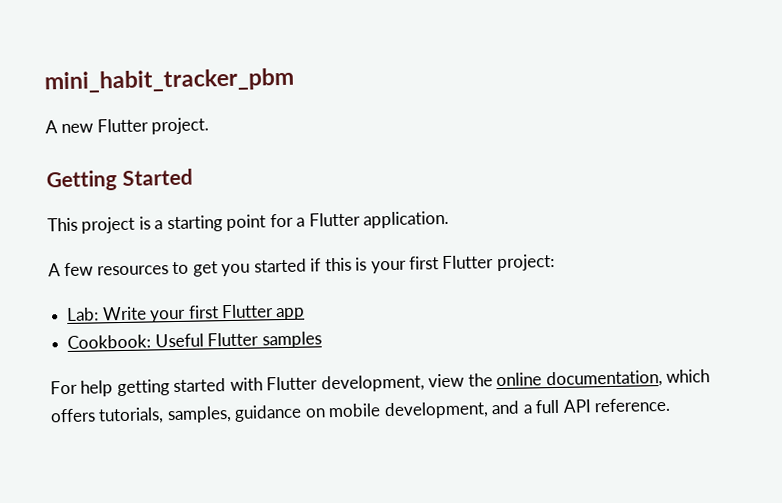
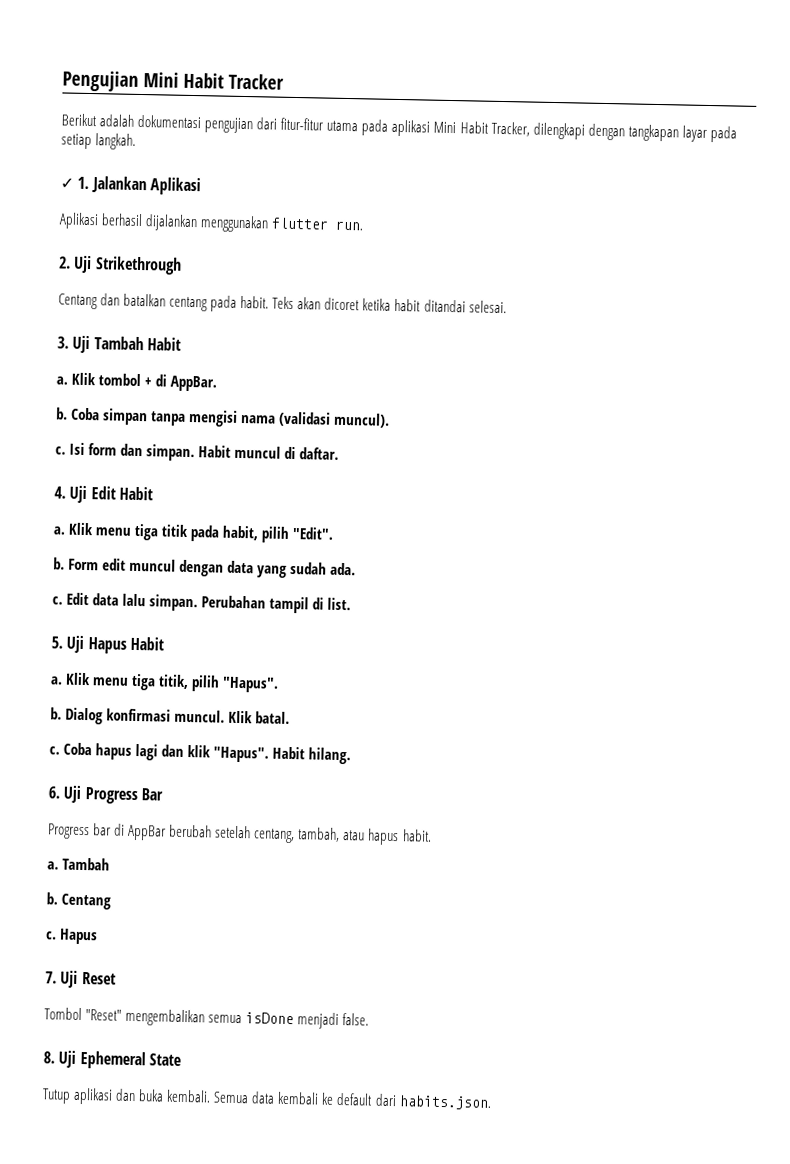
[44,67,294,94] [45,117,210,135] [46,168,193,192] [47,210,450,234] [48,253,555,277] [66,304,306,323] [67,331,322,349] [50,369,711,397] [50,397,671,425] mini_habit_tracker_pbm // A new Flutter project. // Getting Started // This project is a starting point for a Flutter application. // A few resources to get you started if this is your first Flutter project: // Lab: Write your first Flutter app // Cookbook: Useful Flutter samples // For help getting started with Flutter development, view the online documentation, which offers tutorials, samples, guidance on mobile development, and a full API reference. -> [62,70,285,92] [61,113,737,143] [61,133,137,150] [60,176,201,196] [59,212,364,233] [59,255,182,275] [58,293,507,314] [57,335,181,354] [56,372,218,392] [56,407,391,428] [55,442,340,462] [54,485,153,504] [53,522,335,543] [53,557,357,578] [52,592,352,614] [51,635,164,654] [50,672,280,693] [50,707,291,725] [49,742,352,765] [48,785,163,805] [47,823,432,846] [47,857,111,871] [46,892,112,910] [46,928,99,945] [45,970,116,988] [44,1007,370,1030] [43,1050,181,1070] [42,1087,492,1110] Pengujian Mini Habit Tracker // Berikut adalah dokumentasi pengujian dari fitur-fitur utama pada aplikasi Mini Habit Tracker, dilengkapi dengan tangkapan layar pada setiap langkah. // ✓ 1. Jalankan Aplikasi // Aplikasi berhasil dijalankan menggunakan flutter run. // 2. Uji Strikethrough // Centang dan batalkan centang pada habit. Teks akan dicoret ketika habit ditandai selesai. // 3. Uji Tambah Habit // a. Klik tombol + di AppBar. // b. Coba simpan tanpa mengisi nama (validasi muncul). // c. Isi form dan simpan. Habit muncul di daftar. // 4. Uji Edit Habit // a. Klik menu tiga titik pada habit, pilih "Edit". // b. Form edit muncul dengan data yang sudah ada. // c. Edit data lalu simpan. Perubahan tampil di list. // 5. Uji Hapus Habit // a. Klik menu tiga titik, pilih "Hapus". // b. Dialog konfirmasi muncul. Klik batal. // c. Coba hapus lagi dan klik "Hapus". Habit hilang. // 6. Uji Progress Bar // Progress bar di AppBar berubah setelah centang, tambah, atau hapus habit. // a. Tambah // b. Centang // c. Hapus // 7. Uji Reset // Tombol "Reset" mengembalikan semua isDone menjadi false. // 8. Uji Ephemeral State // Tutup aplikasi dan buka kembali. Semua data kembali ke default dari habits.json.

